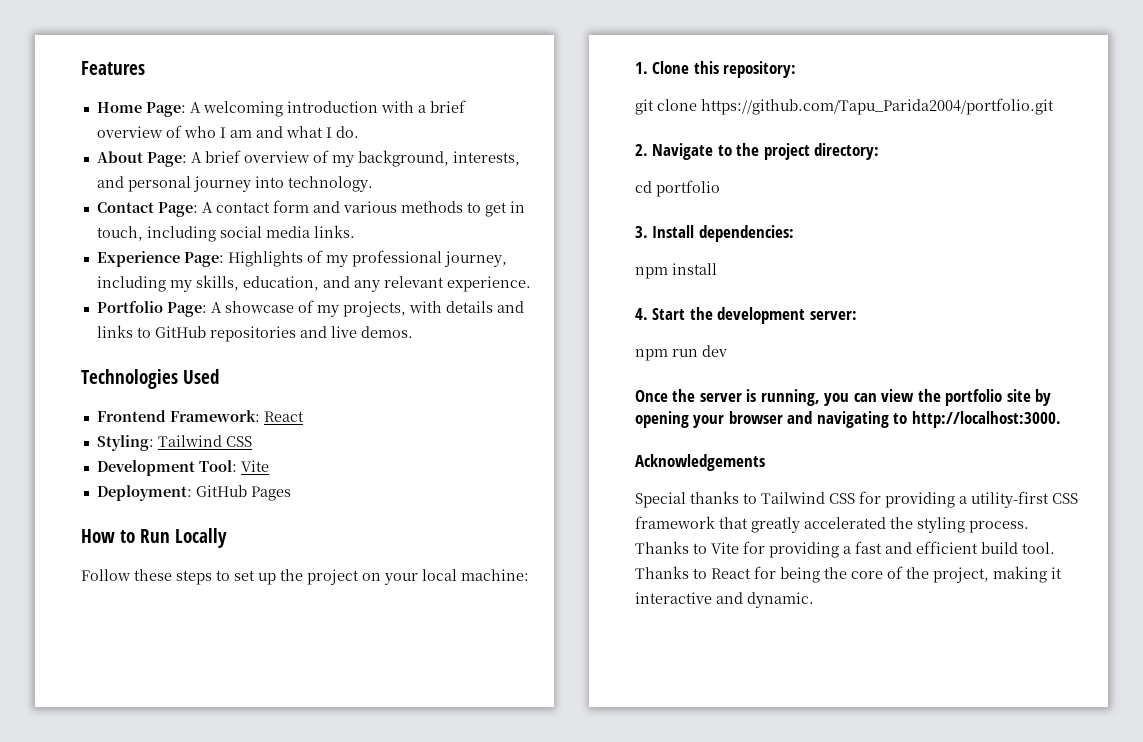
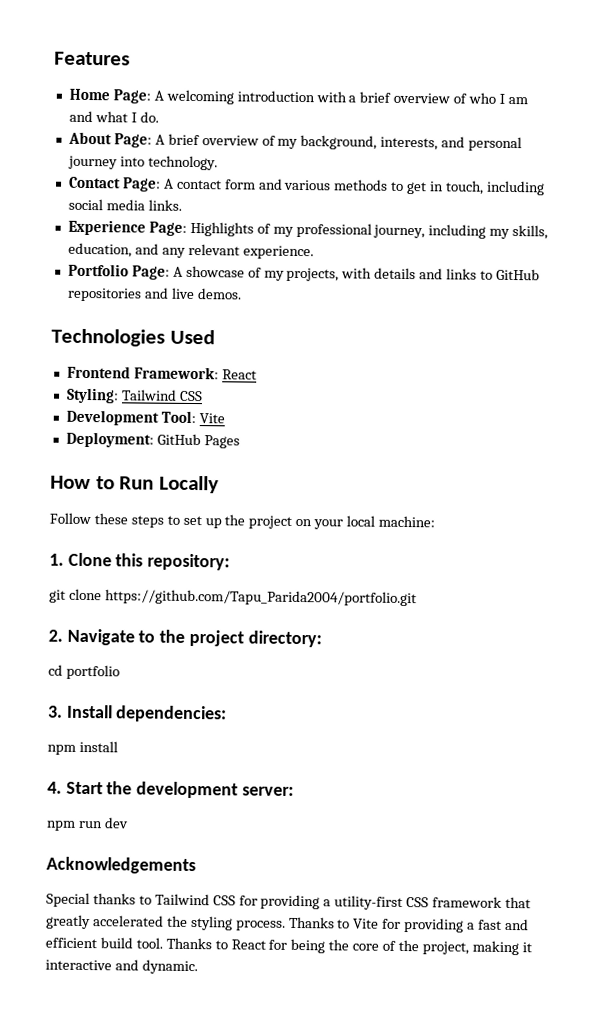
[635,389,1052,406] [635,411,1061,428] // Once the server is running, you can view the portfolio site by opening your browser and navigating to http://localhost:3000. -> (129, 823) none

